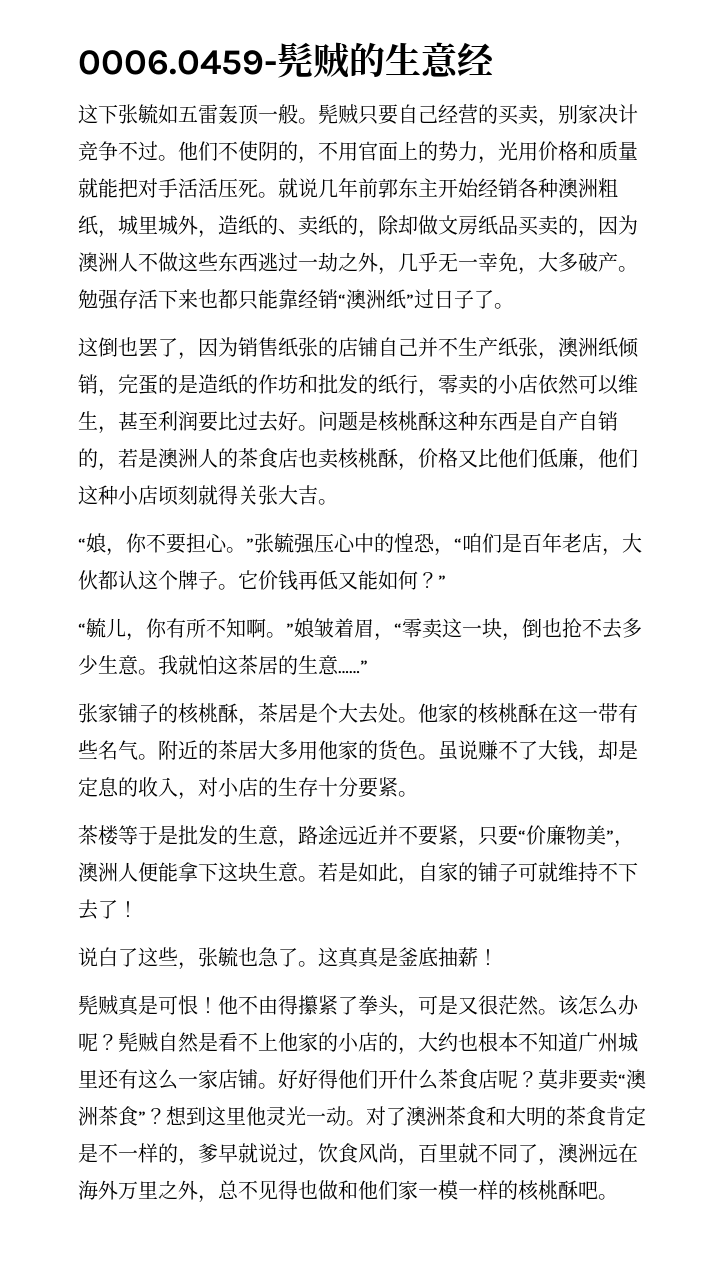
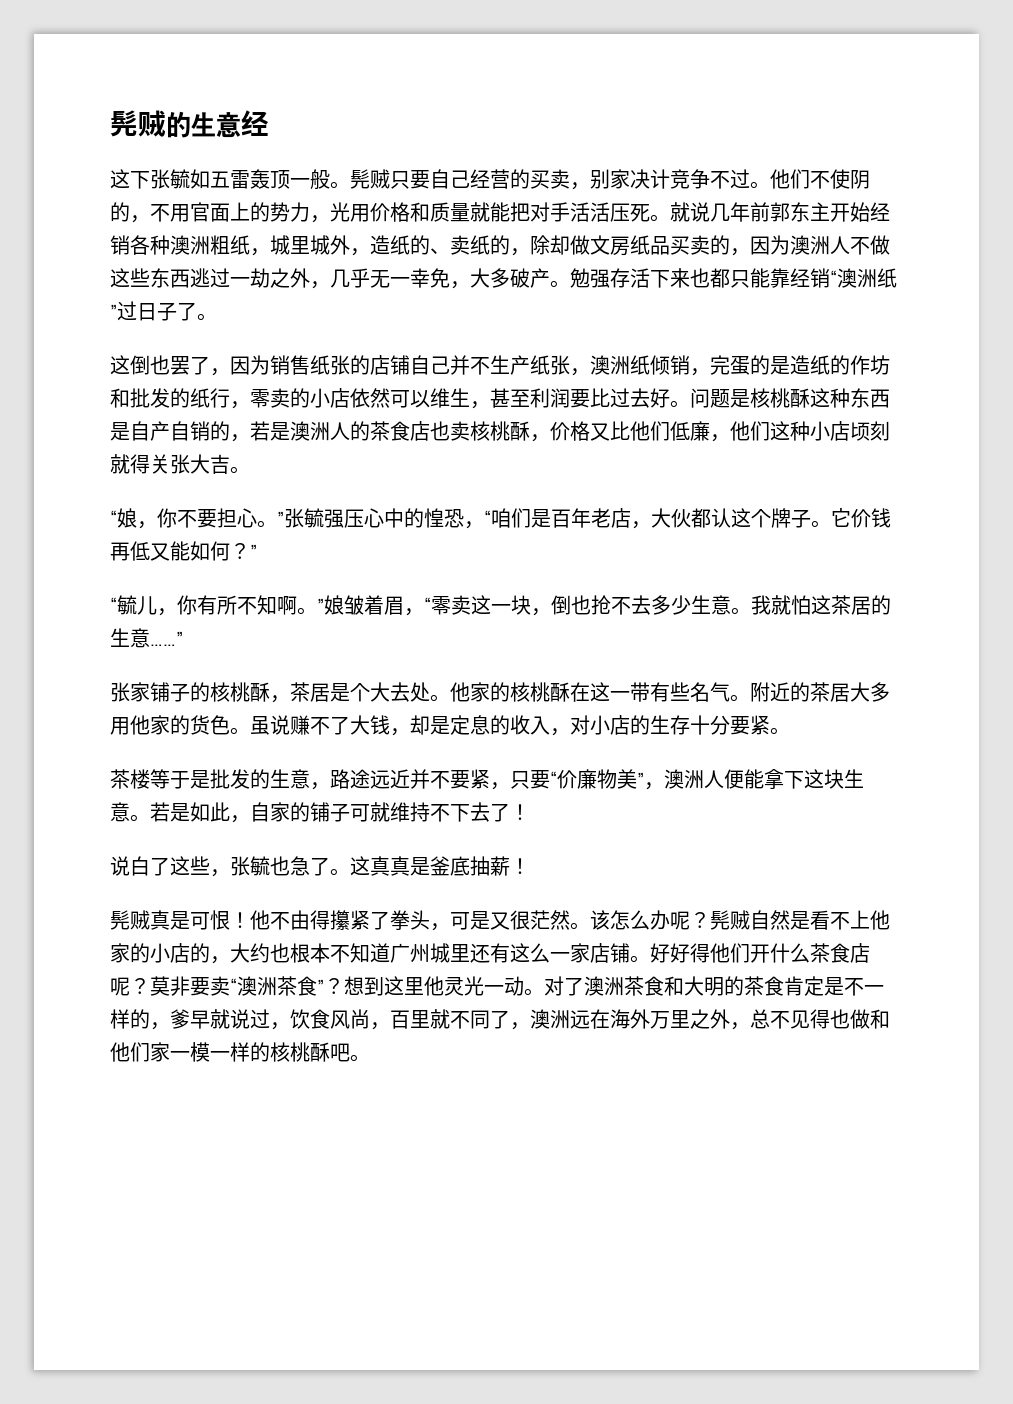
[78,50,277,75] 0006.0459- -> (110, 123) none

